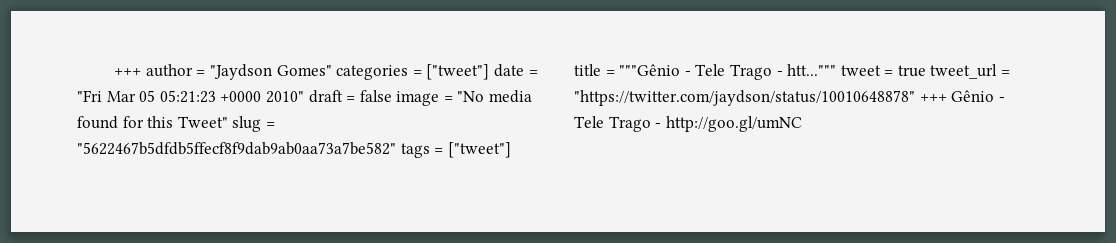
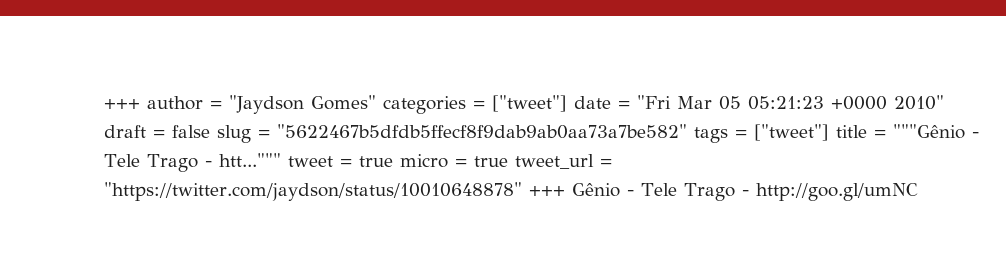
[396,90,533,106] [77,116,228,129] image = "No media found for this Tweet" -> (210, 131) none
(926, 71) none -> [399,154,508,168] micro = true

